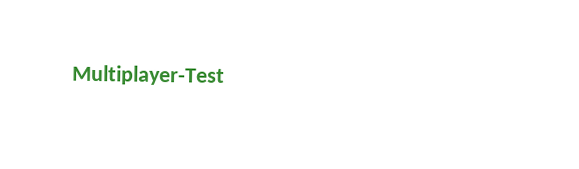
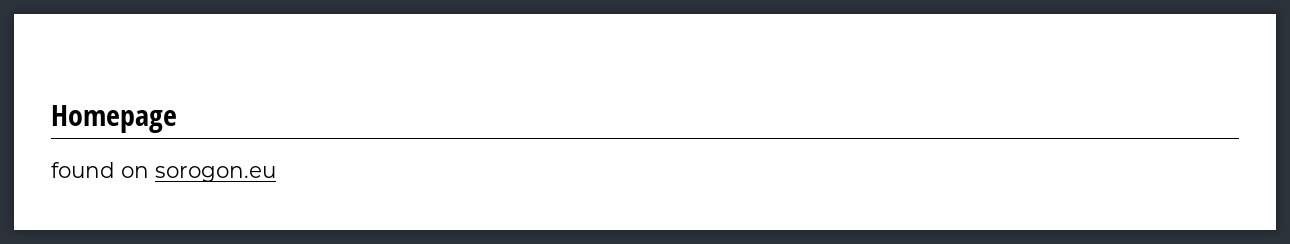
[71,64,225,86] Multiplayer-Test -> [51,105,177,133] [51,162,276,182] Homepage // found on sorogon.eu

